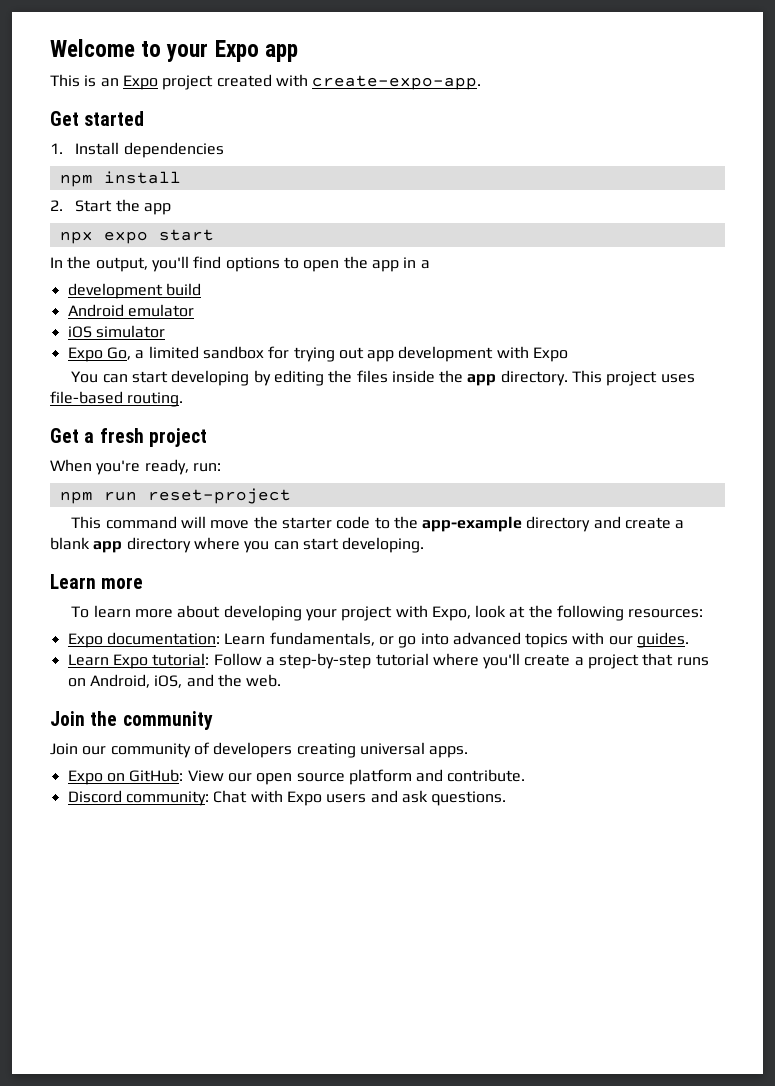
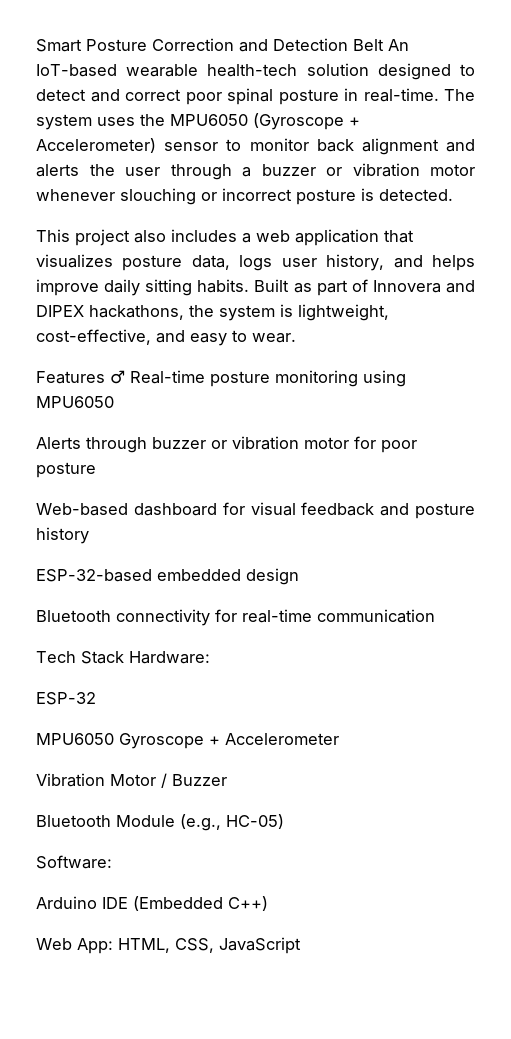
[50,39,298,62] [50,74,482,90] [50,111,145,126] [50,142,224,158] [59,171,181,187] [50,199,171,215] [59,229,214,244] [50,256,430,272] [67,283,201,299] [67,304,194,317] [67,325,165,338] [67,346,569,362] [71,370,695,386] [50,391,184,407] [50,428,207,447] [50,459,221,475] [59,488,291,504] [71,516,685,532] [50,537,425,553] [50,574,144,589] [71,605,704,621] [67,632,690,648] [67,653,709,669] [67,674,282,688] [50,711,213,730] [50,742,469,758] [67,769,526,785] [67,790,507,806] Welcome to your Expo app // This is an Expo project created with create-expo-app. // Get started // 1. Install dependencies // npm install // 2. Start the app // npx expo start // In the output, you'll find options to open the app in a // development build // Android emulator // iOS simulator // Expo Go, a limited sandbox for trying out app development with Expo // You can start developing by editing the files inside the app directory. This project uses file-based routing. // Get a fresh project // When you're ready, run: // npm run reset-project // This command will move the starter code to the app-example directory and create a blank app directory where you can start developing. // Learn more // To learn more about developing your project with Expo, look at the following resources: // Expo documentation: Learn fundamentals, or go into advanced topics with our guides. // Learn Expo tutorial: Follow a step-by-step tutorial where you'll create a project that runs on Android, iOS, and the web. // Join the community // Join our community of developers creating universal apps. // Expo on GitHub: View our open source platform and contribute. // Discord community: Chat with Expo users and ask questions. -> [36,38,409,52] [36,63,475,80] [36,88,475,105] [36,113,360,130] [36,138,476,155] [36,163,475,180] [36,188,453,205] [36,229,414,246] [36,254,475,271] [36,279,475,296] [36,304,389,321] [36,329,296,346] [36,370,406,387] [36,396,114,408] [36,436,417,453] [36,462,96,478] [36,502,475,519] [36,527,89,544] [36,568,299,585] [36,609,435,626] [36,651,210,664] [36,692,96,705] [36,733,339,749] [36,773,227,788] [36,814,284,831] [36,855,112,869] [36,896,268,911] [36,937,301,954] Smart Posture Correction and Detection Belt An IoT-based wearable health-tech solution designed to detect and correct poor spinal posture in real-time. The system uses the MPU6050 (Gyroscope + Accelerometer) sensor to monitor back alignment and alerts the user through a buzzer or vibration motor whenever slouching or incorrect posture is detected. // This project also includes a web application that visualizes posture data, logs user history, and helps improve daily sitting habits. Built as part of Innovera and DIPEX hackathons, the system is lightweight, cost-effective, and easy to wear. // Features ♂ Real-time posture monitoring using MPU6050 // Alerts through buzzer or vibration motor for poor posture // Web-based dashboard for visual feedback and posture history // ESP-32-based embedded design // Bluetooth connectivity for real-time communication // Tech Stack Hardware: // ESP-32 // MPU6050 Gyroscope + Accelerometer // Vibration Motor / Buzzer // Bluetooth Module (e.g., HC-05) // Software: // Arduino IDE (Embedded C++) // Web App: HTML, CSS, JavaScript

